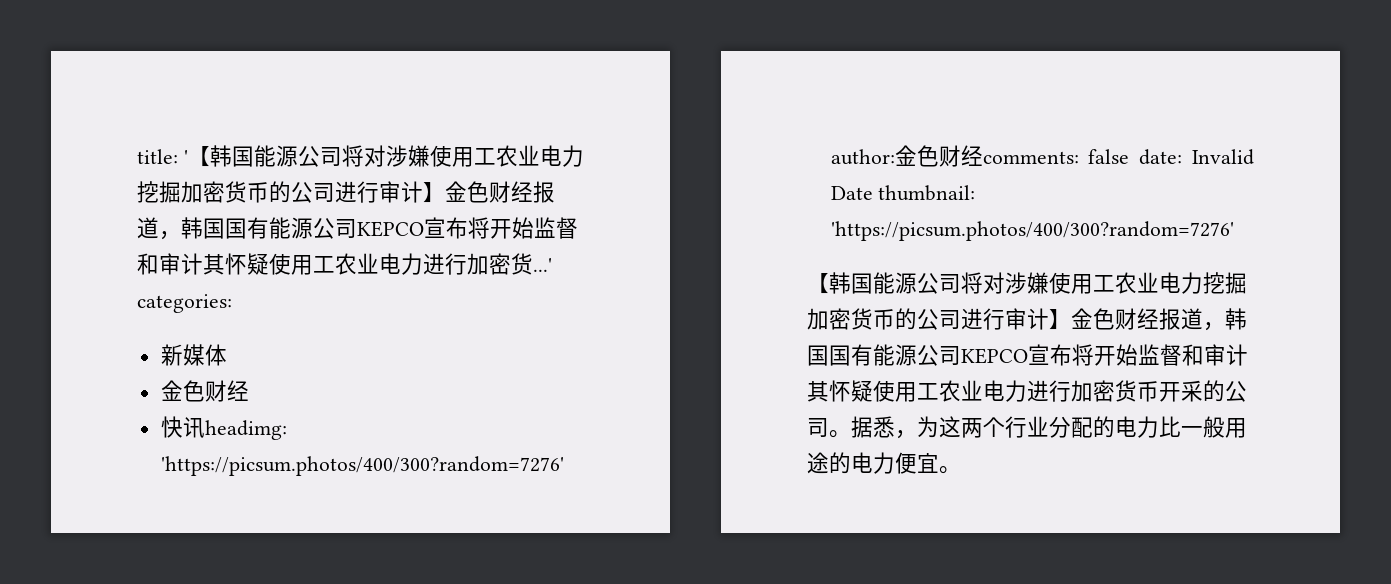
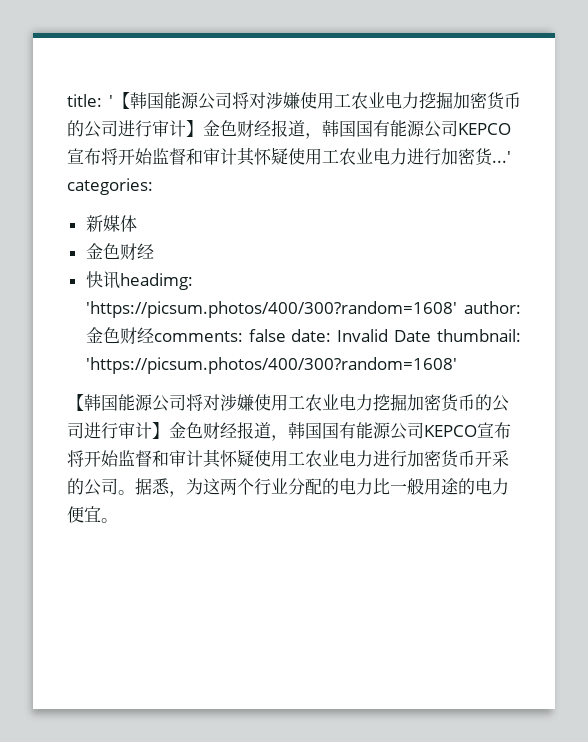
[160,456,564,476] 'https://picsum.photos/400/300?random=7276' -> [85,301,457,318] 'https://picsum.photos/400/300?random=1608'
[830,221,1234,241] 'https://picsum.photos/400/300?random=7276' -> [85,357,457,374] 'https://picsum.photos/400/300?random=1608'

